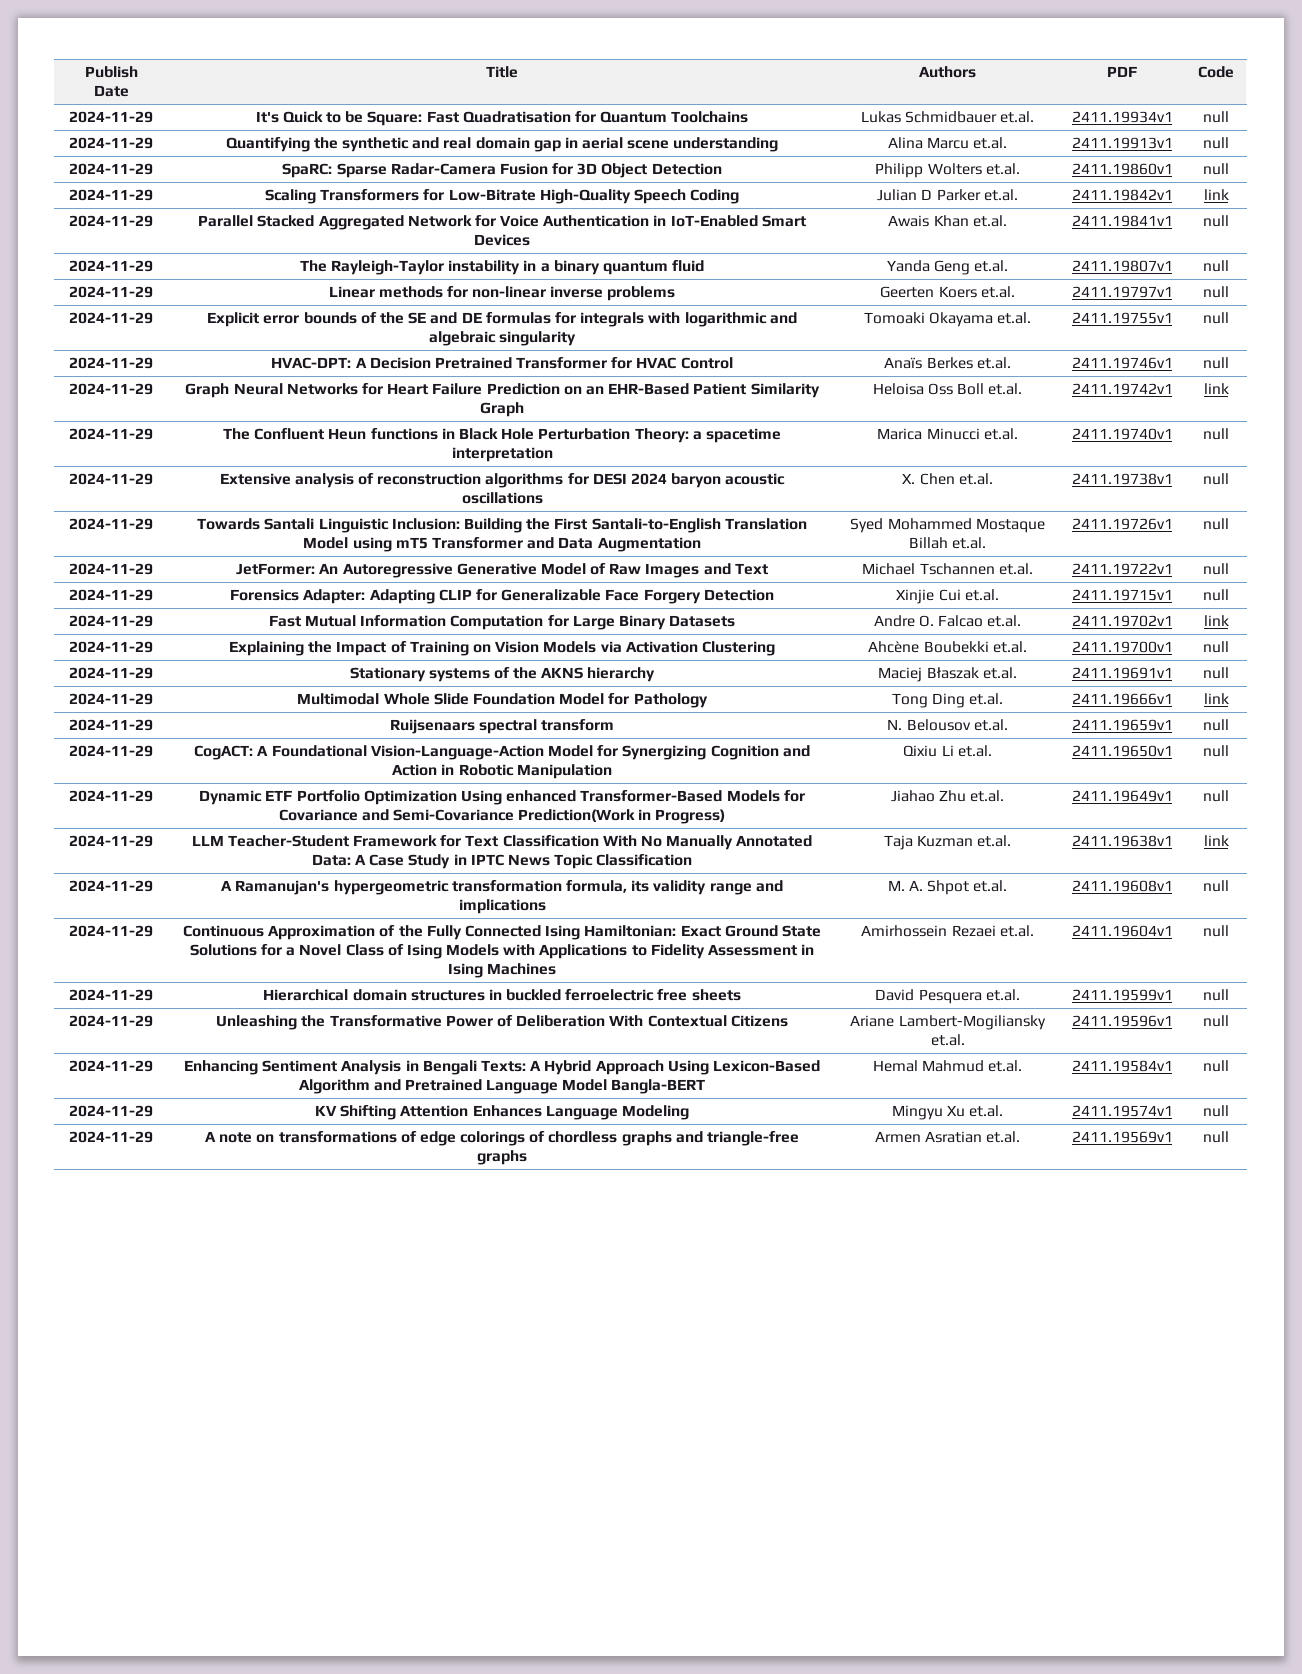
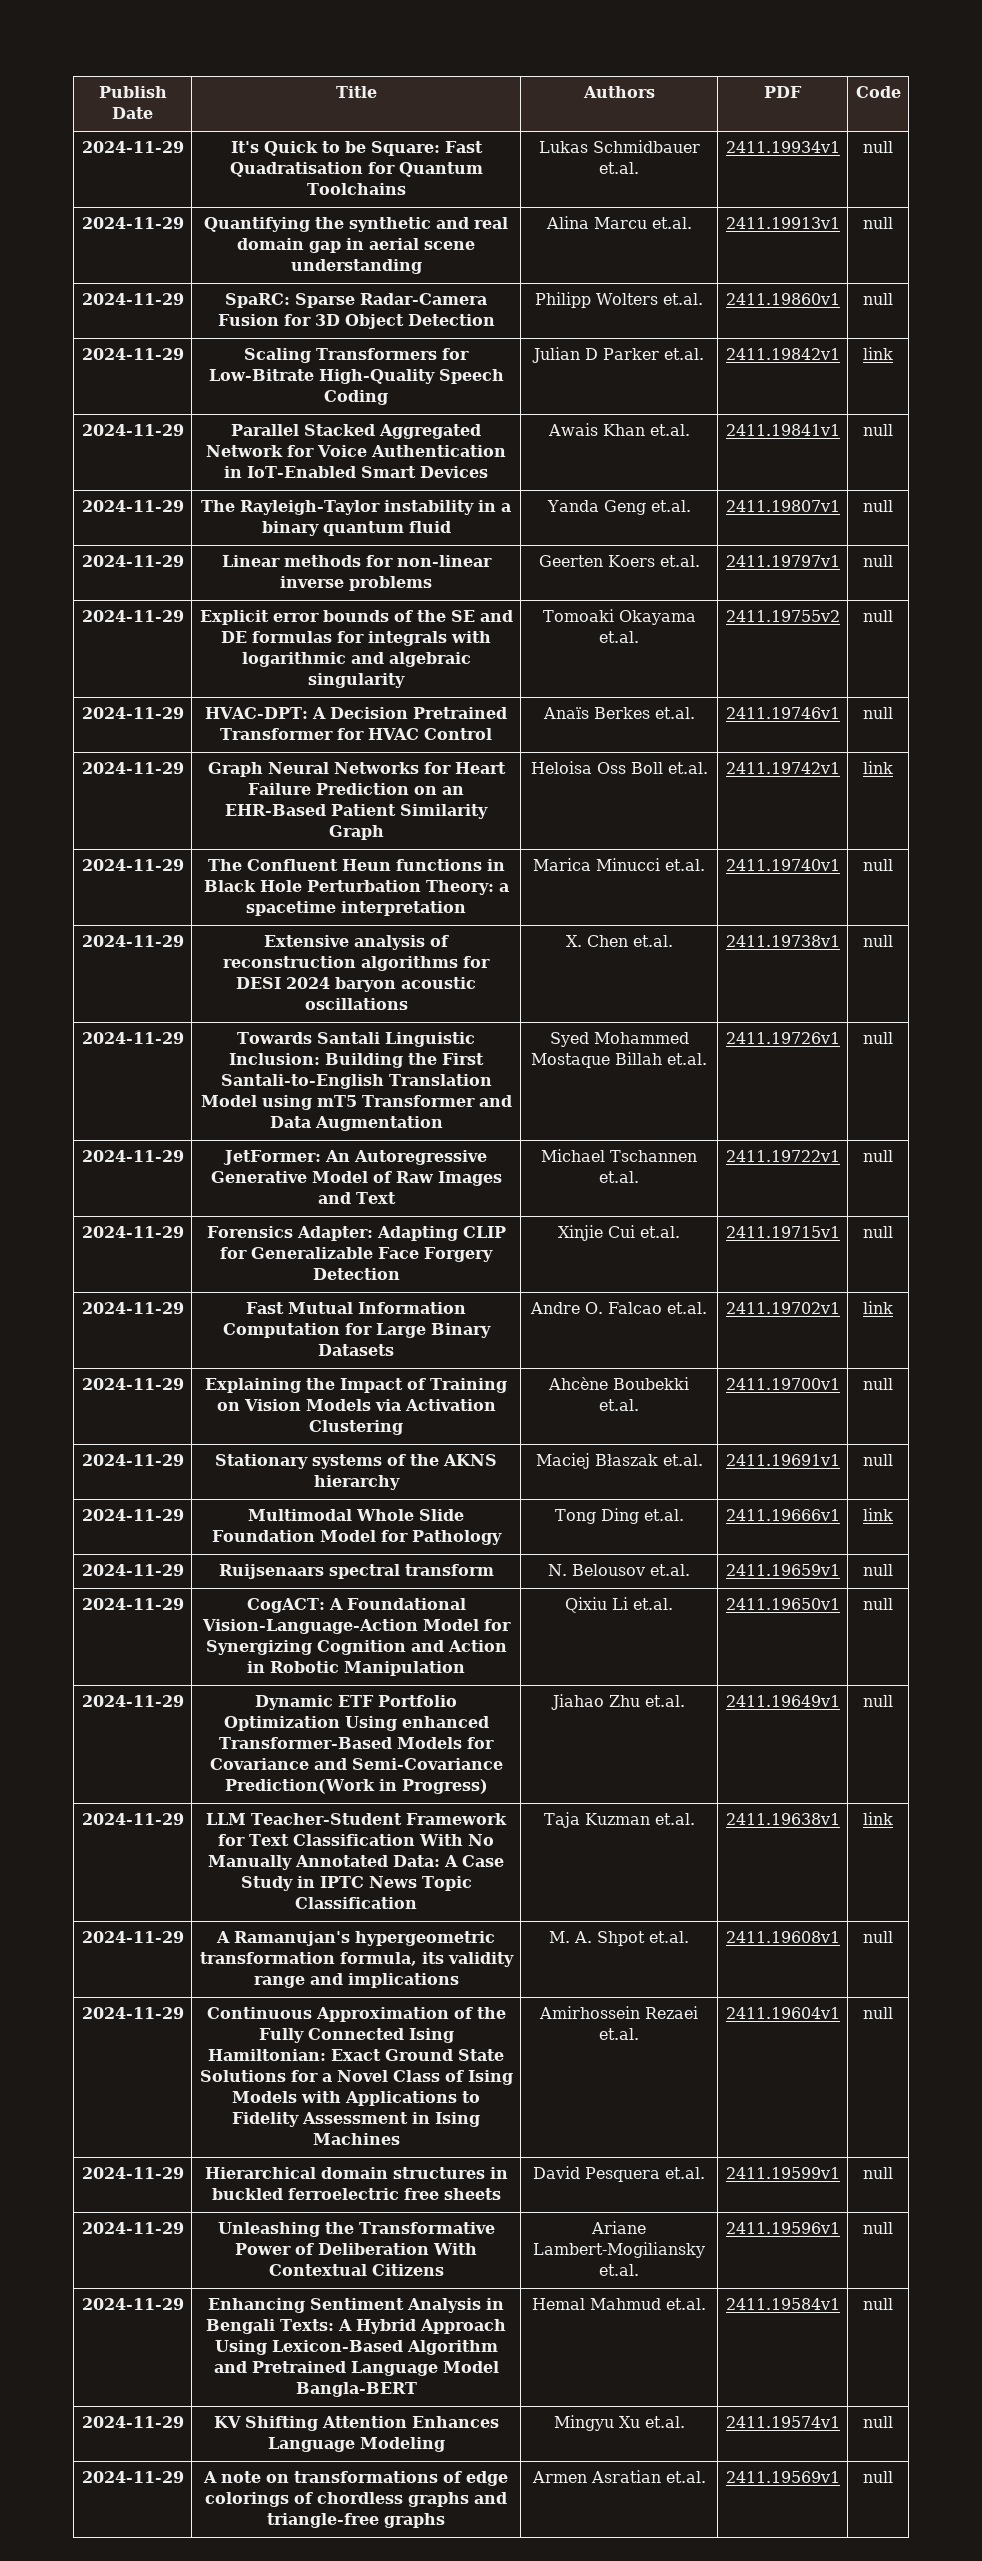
[1071,312,1173,324] 2411.19755v1 -> [725,610,840,622] 2411.19755v2

